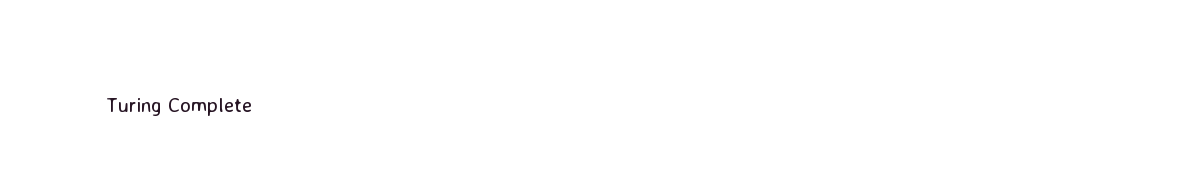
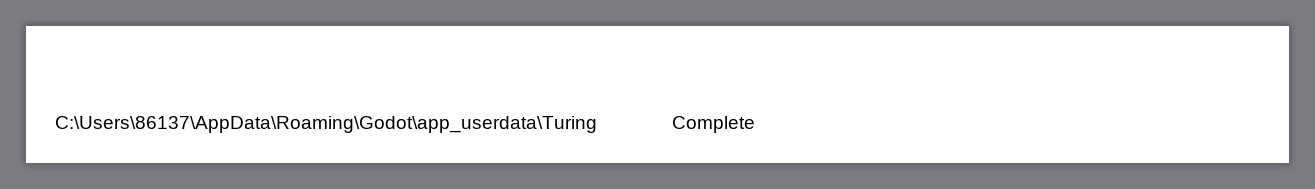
[106,98,162,116] Turing -> [55,116,597,133] C:\Users\86137\AppData\Roaming\Godot\app_userdata\Turing

